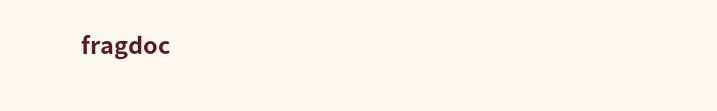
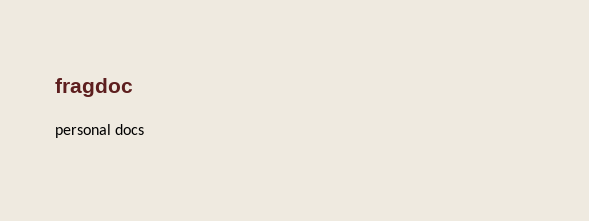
(170, 47) none -> [55,124,145,138] // personal docs

